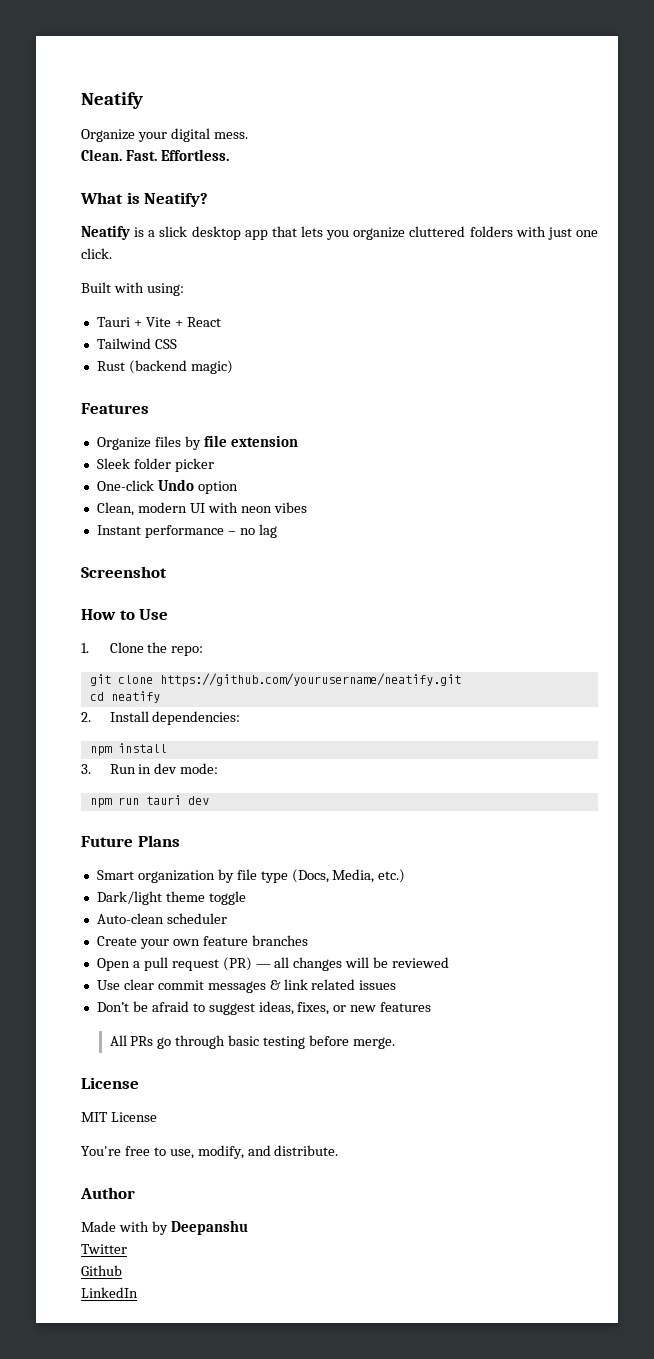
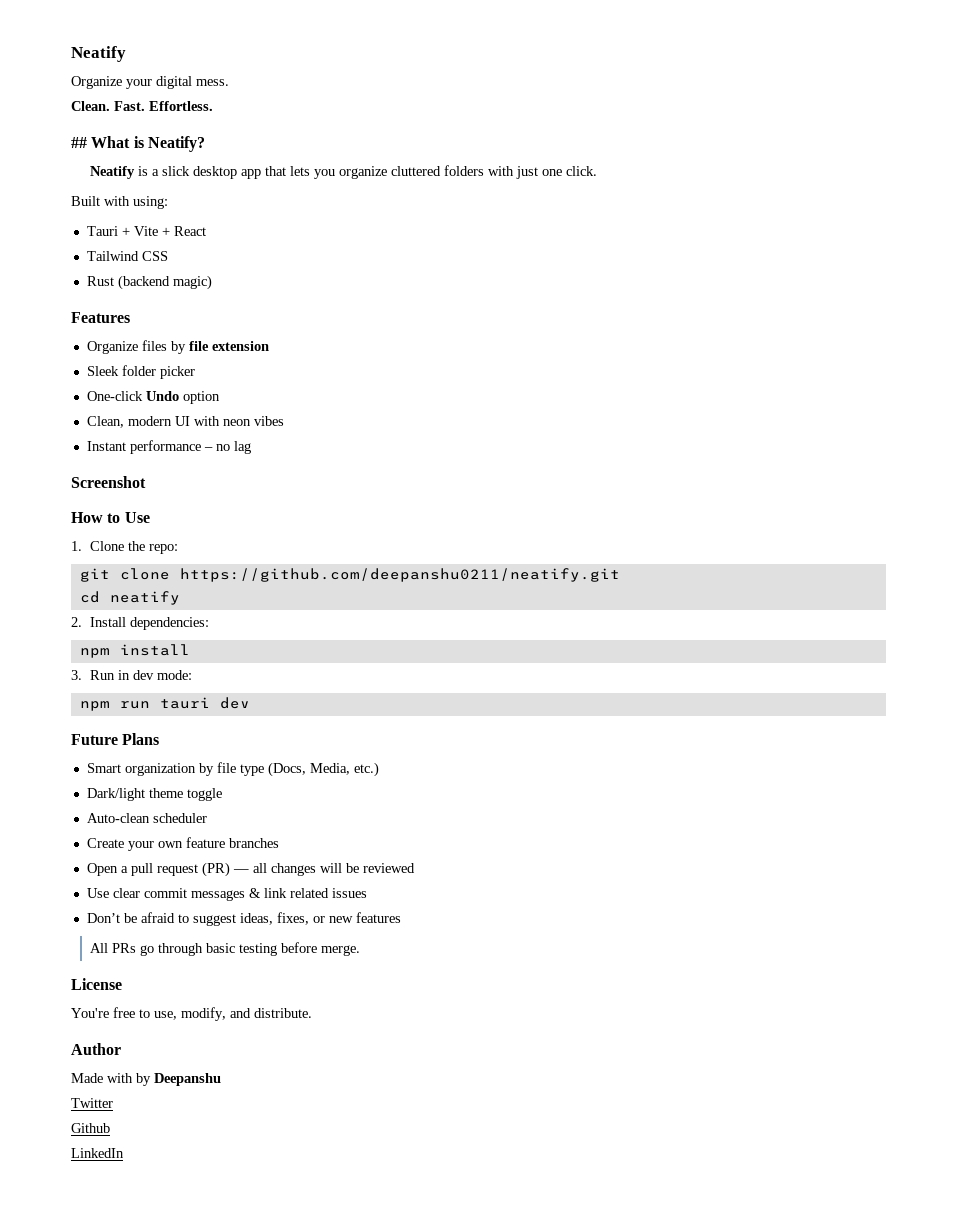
(229, 155) none -> [71,137,87,148] ##
[159,673,461,687] https://github.com/yourusername/neatify.git -> [179,568,620,582] https://github.com/deepanshu0211/neatify.git
[81,1112,157,1122] // MIT License -> (122, 984) none

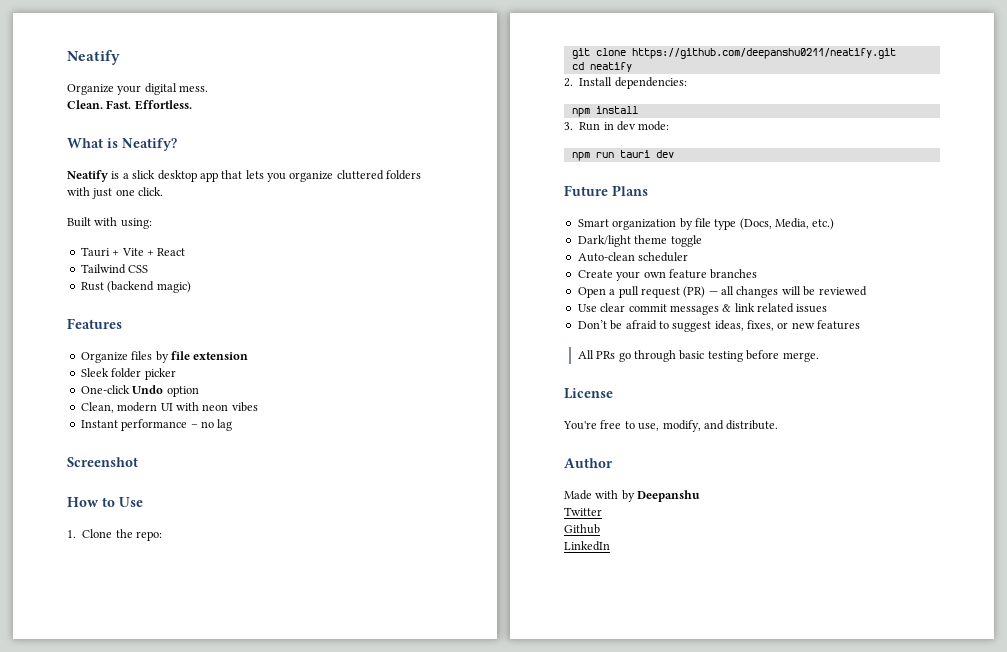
[71,137,87,148] ## -> (192, 105) none

